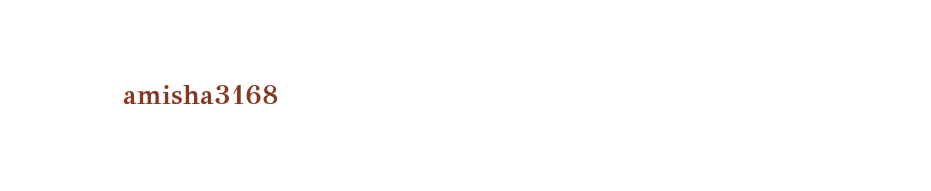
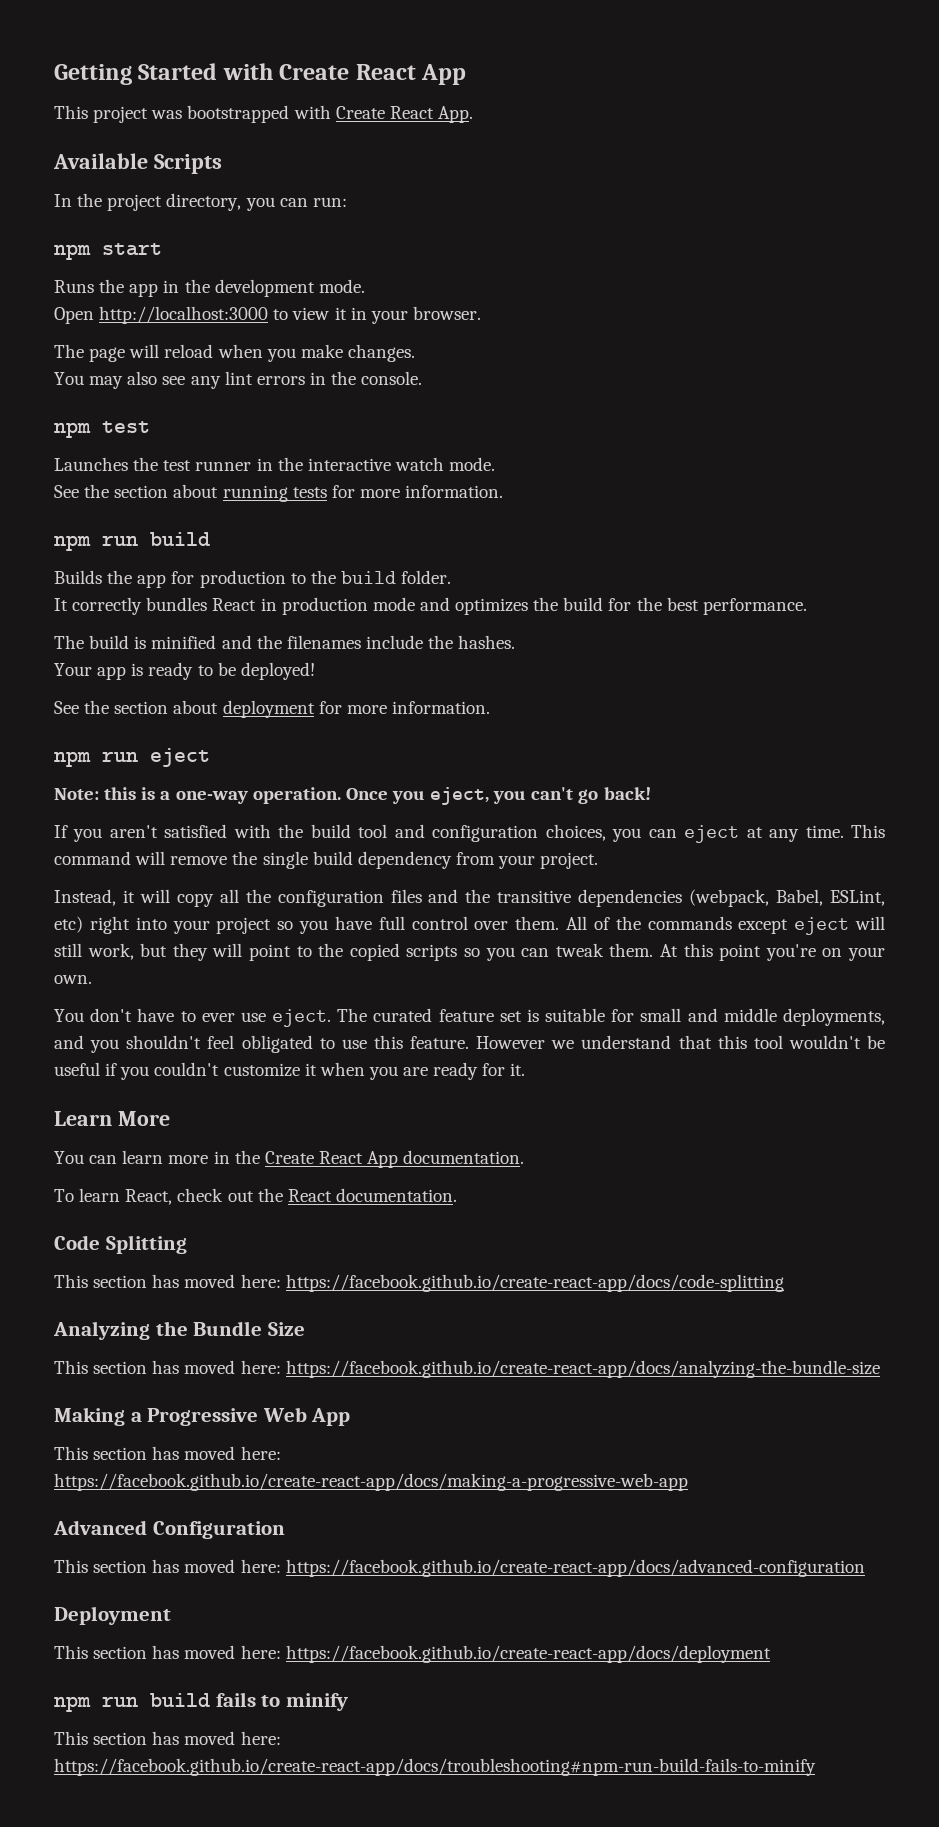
[123,85,278,105] amisha3168 -> [54,63,467,85] [54,105,473,123] [53,153,222,174] [54,193,347,211] [54,243,162,260] [54,279,365,297] [54,306,481,324] [54,344,415,362] [54,371,423,389] [54,421,150,438] [54,457,496,471] [54,484,504,502] [54,532,210,551] [54,570,452,588] [54,597,807,615] [54,635,516,649] [54,662,315,680] [54,700,490,718] [54,748,210,767] [54,787,651,805] [54,824,886,843] [54,851,599,869] [54,889,886,907] [54,916,886,935] [54,943,886,961] [54,975,92,984] [54,1008,885,1027] [54,1035,885,1053] [54,1062,526,1080] [54,1111,170,1126] [54,1150,525,1168] [54,1188,457,1205] [54,1235,187,1254] [54,1274,784,1292] [53,1321,305,1340] [54,1360,880,1378] [54,1407,351,1426] [54,1446,281,1460] [54,1473,688,1491] [53,1520,285,1539] [54,1559,865,1577] [54,1606,171,1625] [54,1645,771,1663] [54,1692,348,1712] [54,1731,281,1745] [54,1758,816,1776] Getting Started with Create React App // This project was bootstrapped with Create React App. // Available Scripts // In the project directory, you can run: // npm start // Runs the app in the development mode. // Open http://localhost:3000 to view it in your browser. // The page will reload when you make changes. // You may also see any lint errors in the console. // npm test // Launches the test runner in the interactive watch mode. // See the section about running tests for more information. // npm run build // Builds the app for production to the build folder. // It correctly bundles React in production mode and optimizes the build for the best performance. // The build is minified and the filenames include the hashes. // Your app is ready to be deployed! // See the section about deployment for more information. // npm run eject // Note: this is a one-way operation. Once you eject, you can't go back! // If you aren't satisfied with the build tool and configuration choices, you can eject at any time. This command will remove the single build dependency from your project. // Instead, it will copy all the configuration files and the transitive dependencies (webpack, Babel, ESLint, etc) right into your project so you have full control over them. All of the commands except eject will still work, but they will point to the copied scripts so you can tweak them. At this point you're on your own. // You don't have to ever use eject. The curated feature set is suitable for small and middle deployments, and you shouldn't feel obligated to use this feature. However we understand that this tool wouldn't be useful if you couldn't customize it when you are ready for it. // Learn More // You can learn more in the Create React App documentation. // To learn React, check out the React documentation. // Code Splitting // This section has moved here: https://facebook.github.io/create-react-app/docs/code-splitting // Analyzing the Bundle Size // This section has moved here: https://facebook.github.io/create-react-app/docs/analyzing-the-bundle-size // Making a Progressive Web App // This section has moved here: https://facebook.github.io/create-react-app/docs/making-a-progressive-web-app // Advanced Configuration // This section has moved here: https://facebook.github.io/create-react-app/docs/advanced-configuration // Deployment // This section has moved here: https://facebook.github.io/create-react-app/docs/deployment // npm run build fails to minify // This section has moved here: https://facebook.github.io/create-react-app/docs/troubleshooting#npm-run-build-fails-to-minify

